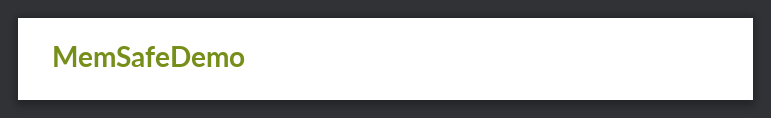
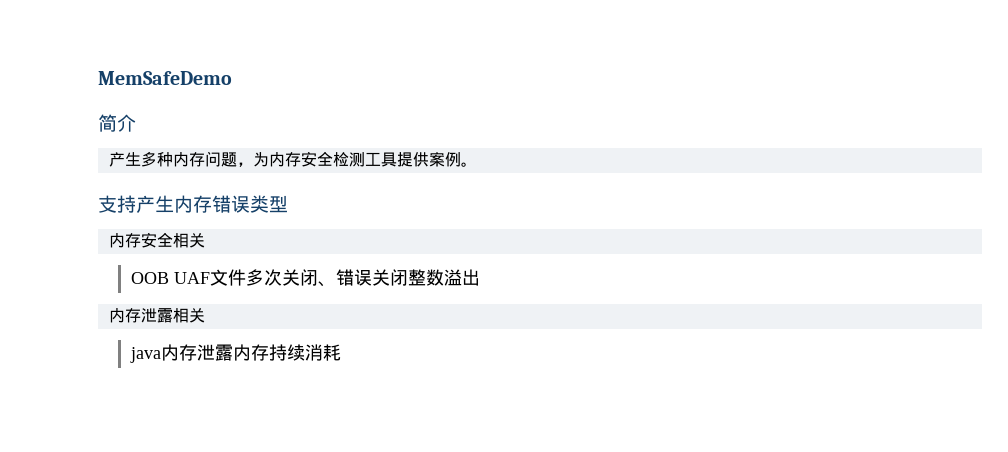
(245, 56) none -> [98,114,136,132] [108,151,477,167] [98,195,288,213] [108,232,205,248] [130,269,480,287] [108,308,205,323] [129,344,341,363] // 简介 // 产生多种内存问题，为内存安全检测工具提供案例。 // 支持产生内存错误类型 // 内存安全相关 // OOB UAF文件多次关闭、错误关闭整数溢出 // 内存泄露相关 // java内存泄露内存持续消耗

